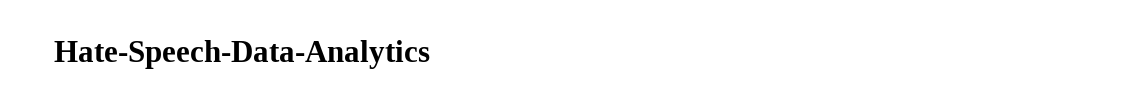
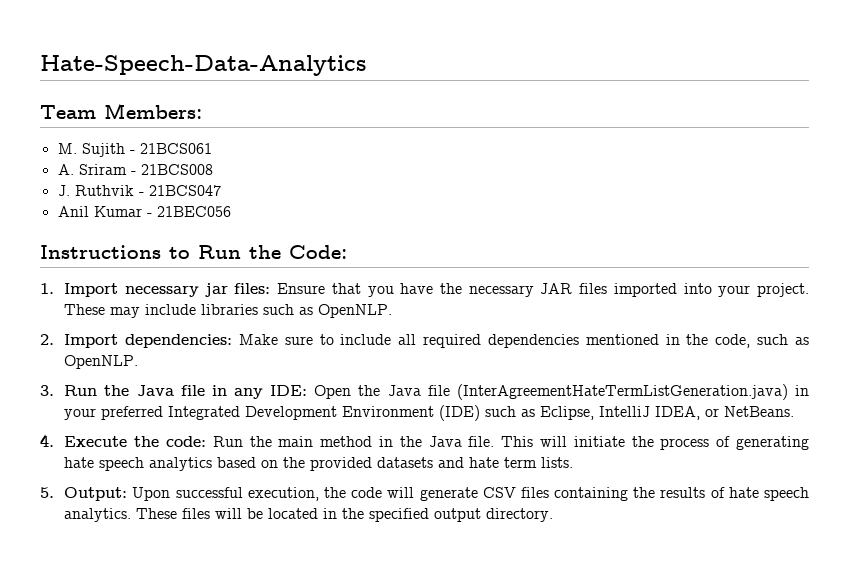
(430, 54) none -> [40,103,202,119] [57,143,212,157] [57,164,213,175] [57,185,221,196] [57,206,231,217] [40,245,347,259] [40,283,809,297] [64,304,393,318] [40,334,809,348] [64,355,139,369] [40,384,809,400] [64,405,795,421] [40,434,809,450] [64,457,574,471] [40,487,809,501] [64,508,554,522] // Team Members: // M. Sujith - 21BCS061 // A. Sriram - 21BCS008 // J. Ruthvik - 21BCS047 // Anil Kumar - 21BEC056 // Instructions to Run the Code: // 1. Import necessary jar files: Ensure that you have the necessary JAR files imported into your project. These may include libraries such as OpenNLP. // 2. Import dependencies: Make sure to include all required dependencies mentioned in the code, such as OpenNLP. // 3. Run the Java file in any IDE: Open the Java file (InterAgreementHateTermListGeneration.java) in your preferred Integrated Development Environment (IDE) such as Eclipse, IntelliJ IDEA, or NetBeans. // 4. Execute the code: Run the main method in the Java file. This will initiate the process of generating hate speech analytics based on the provided datasets and hate term lists. // 5. Output: Upon successful execution, the code will generate CSV files containing the results of hate speech analytics. These files will be located in the specified output directory.

